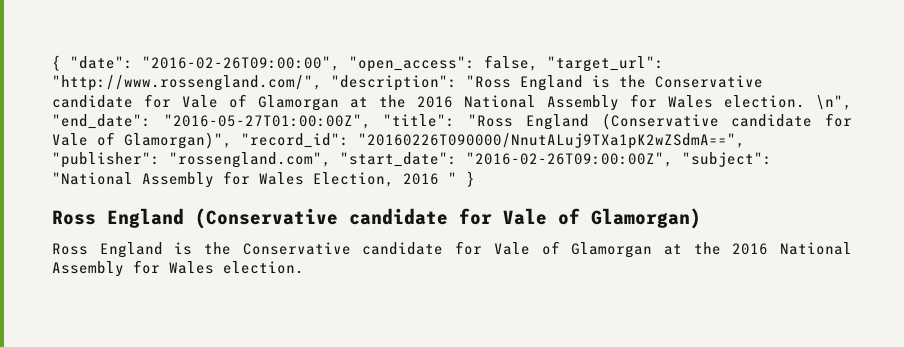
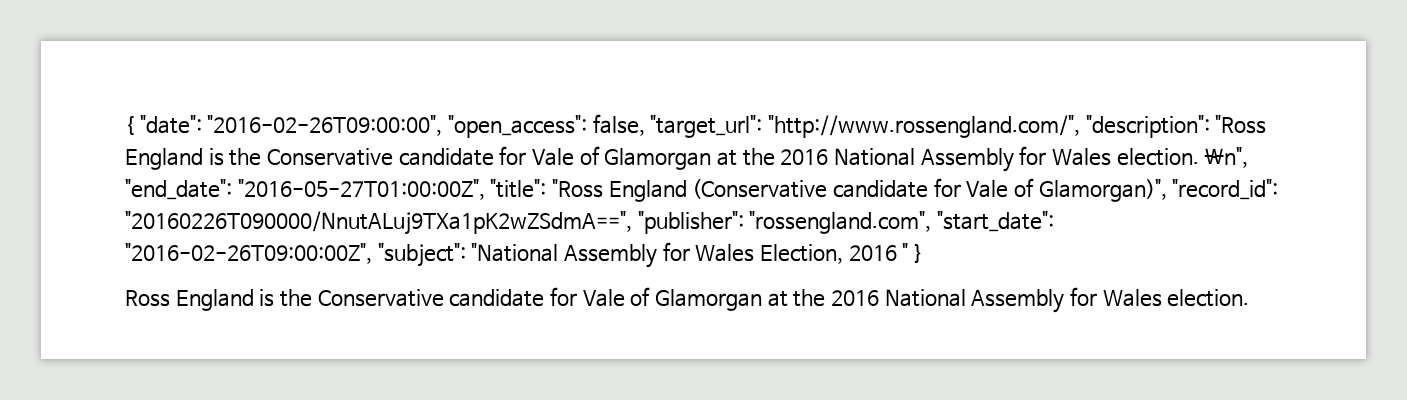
[52,208,701,229] // Ross England (Conservative candidate for Vale of Glamorgan) -> (923, 253) none

